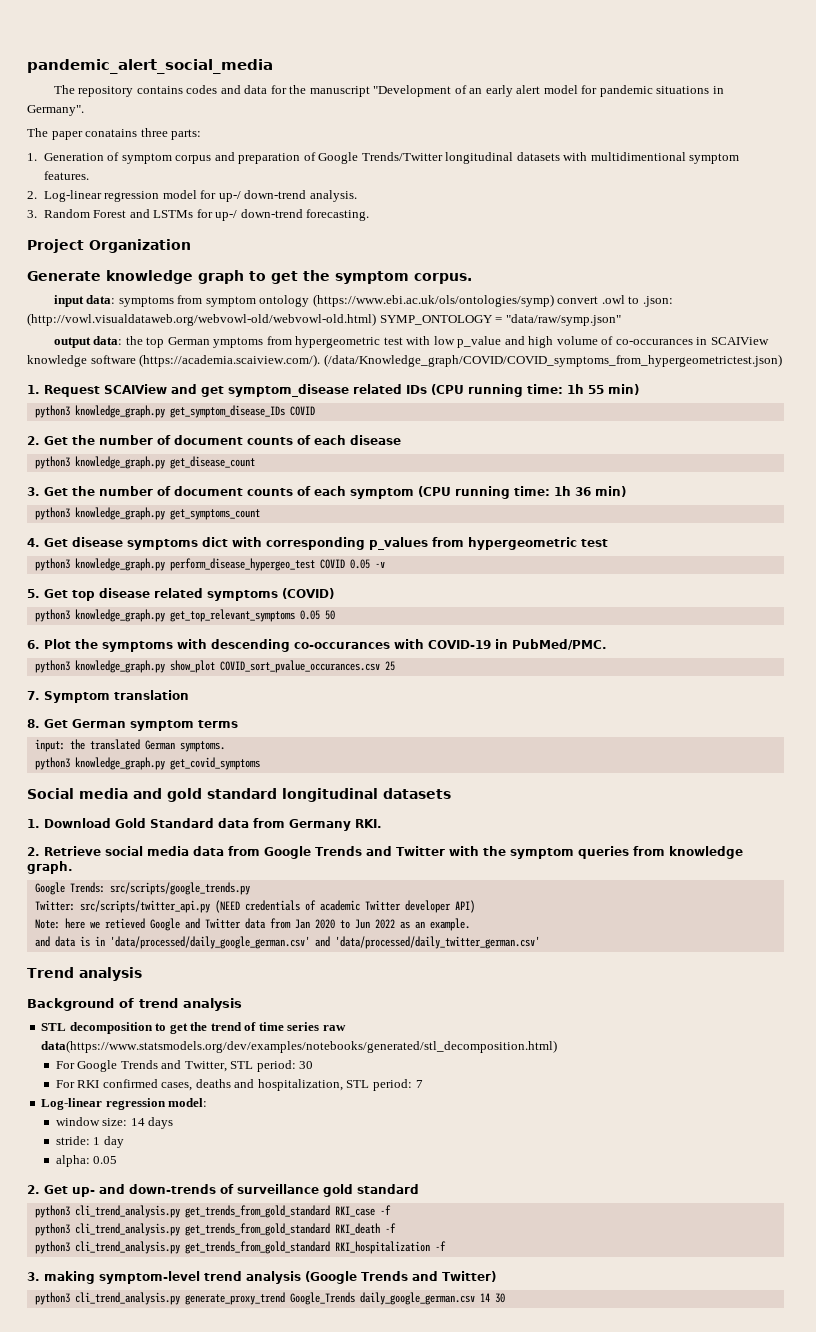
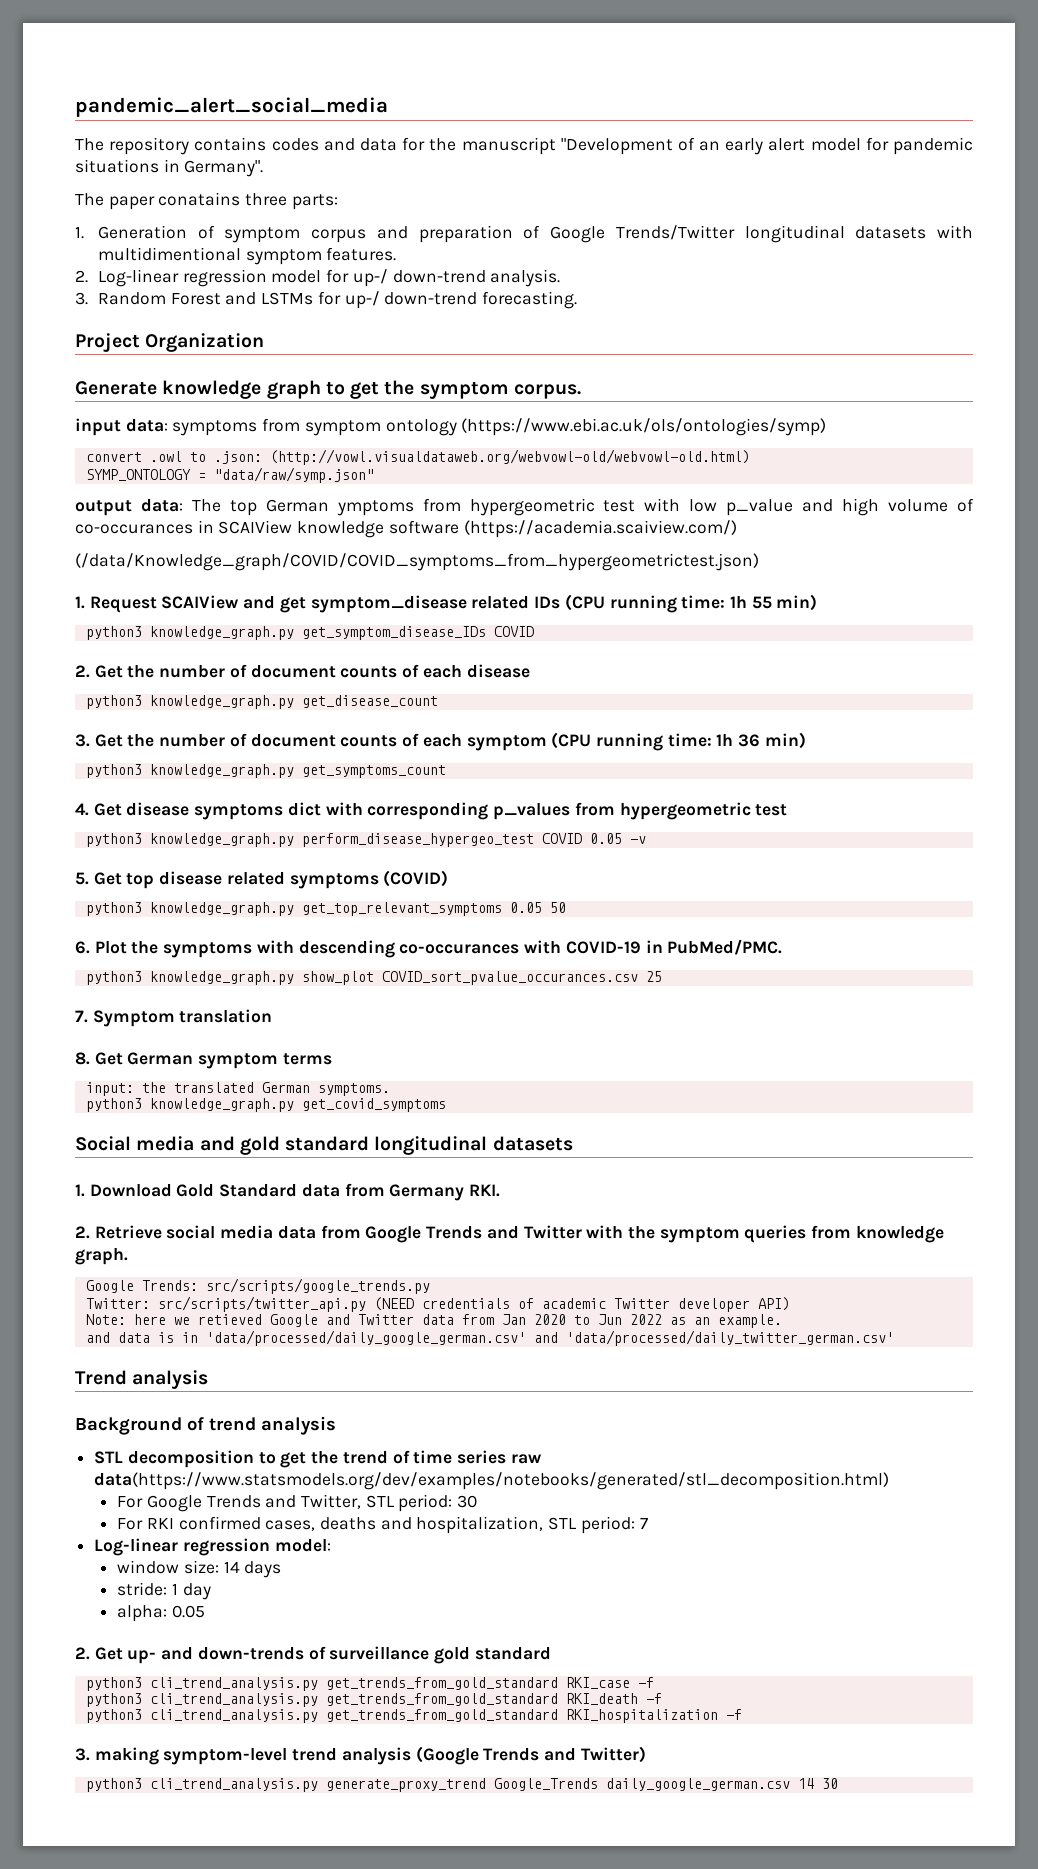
(554, 300) none -> (827, 427) //
(376, 319) none -> (750, 457) //
[125,336,143,345] the -> [191,499,221,512] The
[139,354,321,367] (https://academia.scaiview.com/). -> [463,520,737,538] (https://academia.scaiview.com/) //

